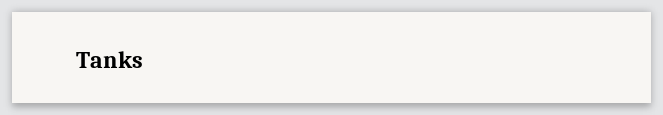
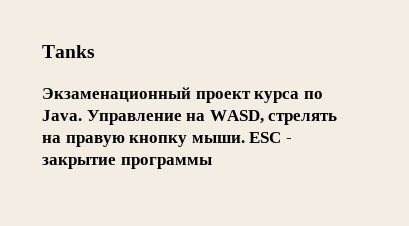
(143, 59) none -> [42,87,323,103] [42,110,338,125] [42,132,292,147] [42,157,212,169] // Экзаменационный проект курса по Java. Управление на WASD, стрелять на правую кнопку мыши. ESC - закрытие программы

